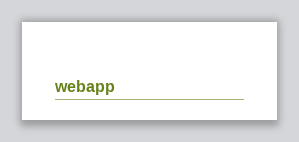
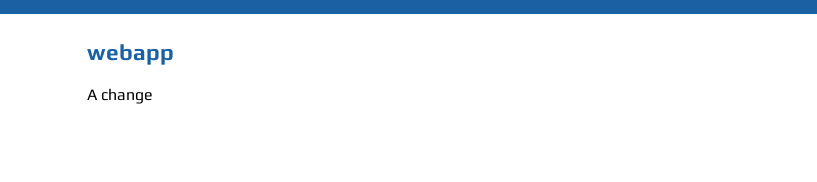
(115, 87) none -> [87,88,154,104] // A change

